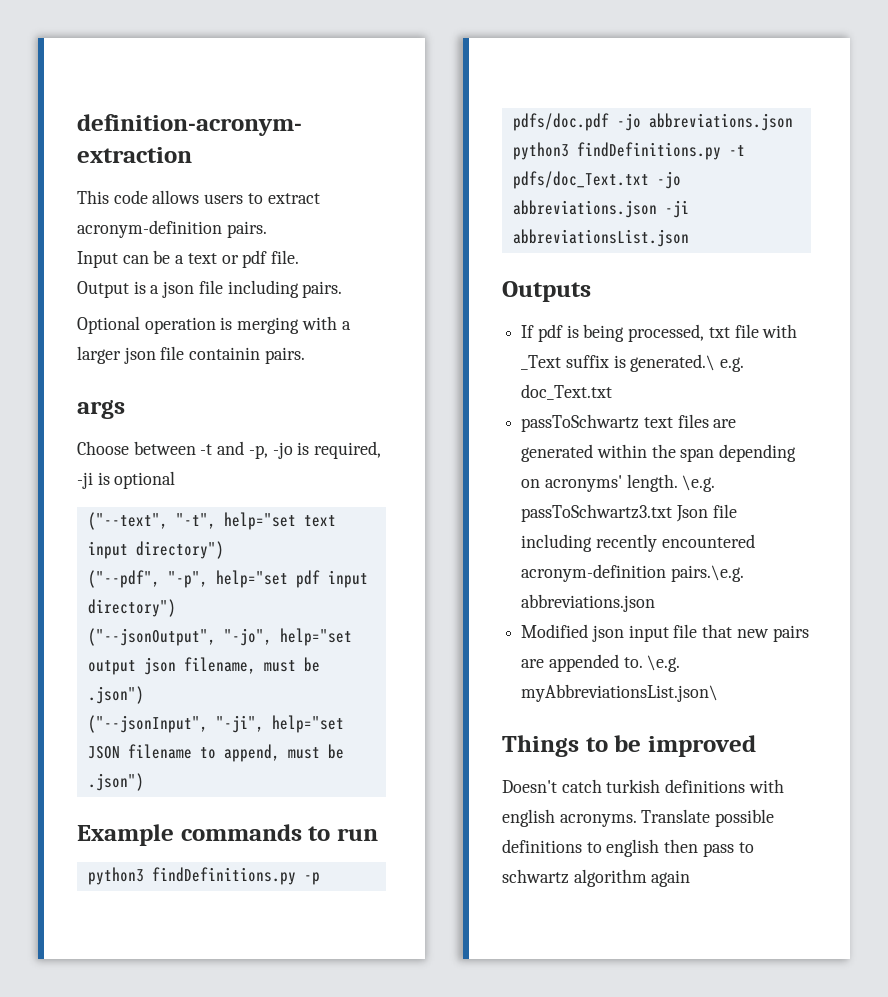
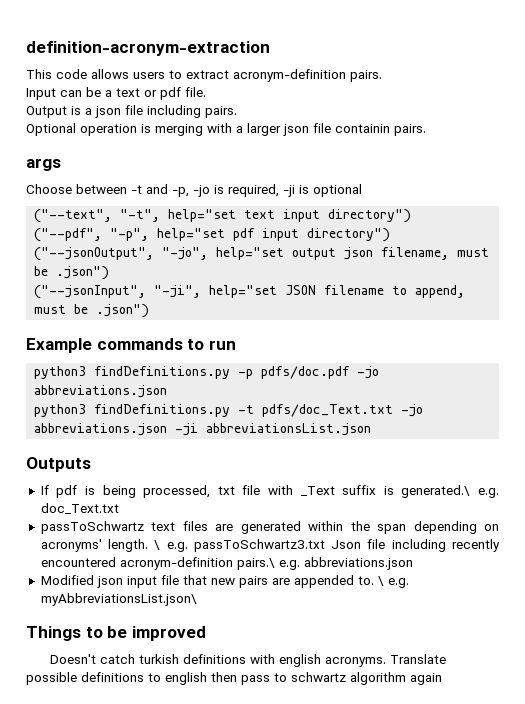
[682,475,716,492] \e.g. -> [154,540,188,552] \ e.g.
[670,565,744,582] pairs.\e.g. -> [236,558,300,570] pairs.\ e.g.
[647,655,681,672] \e.g. -> [377,576,409,588] \ e.g.

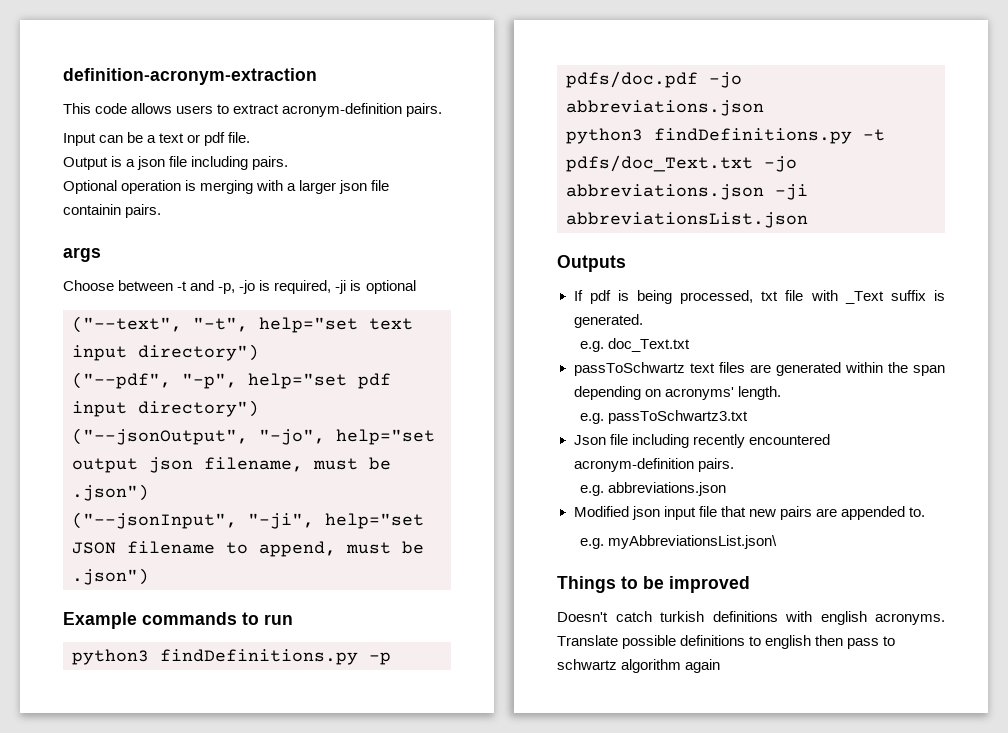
[401,485,471,498] generated.\ -> [573,314,643,328] generated. //
[154,540,161,550] \ -> (781, 393) //
(325, 545) none -> (749, 417) //
[236,558,275,570] pairs.\ -> [697,458,734,472] pairs. //
[377,576,384,586] \ -> (925, 512) //

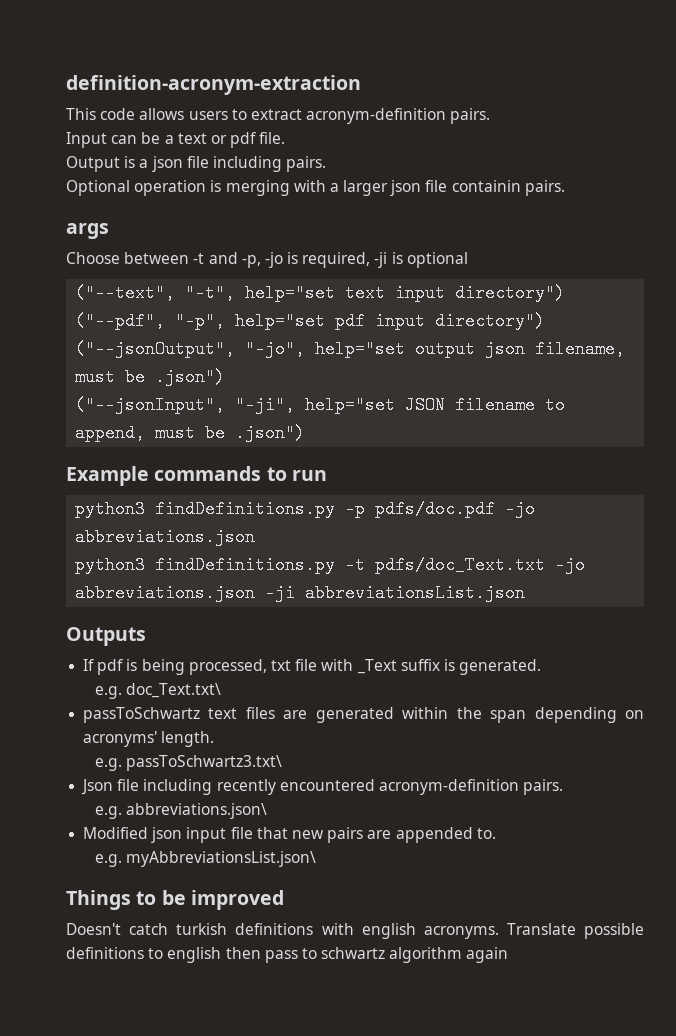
[608,338,691,352] doc_Text.txt -> [125,683,221,698] doc_Text.txt\
[608,410,749,424] passToSchwartz3.txt -> [125,755,282,771] passToSchwartz3.txt\
[608,482,727,496] abbreviations.json -> [125,803,267,819] abbreviations.json\

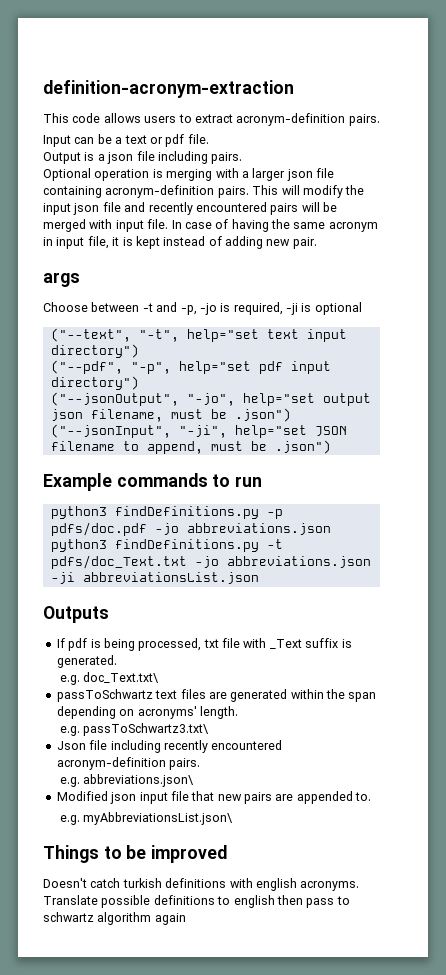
[451,180,565,196] containin pairs. -> [43,185,365,198] [43,202,337,215] [43,219,378,232] [43,236,317,249] containing acronym-definition pairs. This will modify the input json file and recently encountered pairs will be merged with input file. In case of having the same acronym in input file, it is kept instead of adding new pair.

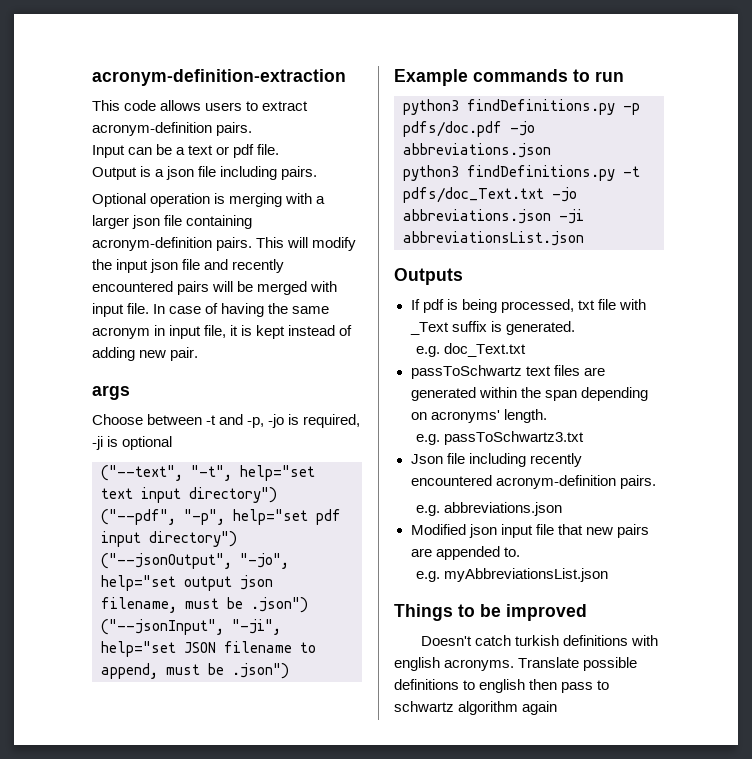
[43,80,294,98] definition-acronym-extraction -> [92,69,346,86] acronym-definition-extraction
[83,672,160,683] doc_Text.txt\ -> [444,343,527,357] doc_Text.txt
[83,723,210,736] passToSchwartz3.txt\ -> [444,431,585,445] passToSchwartz3.txt
[83,774,195,787] abbreviations.json\ -> [444,502,563,516] abbreviations.json
[83,812,234,825] myAbbreviationsList.json\ -> [444,568,609,582] myAbbreviationsList.json

